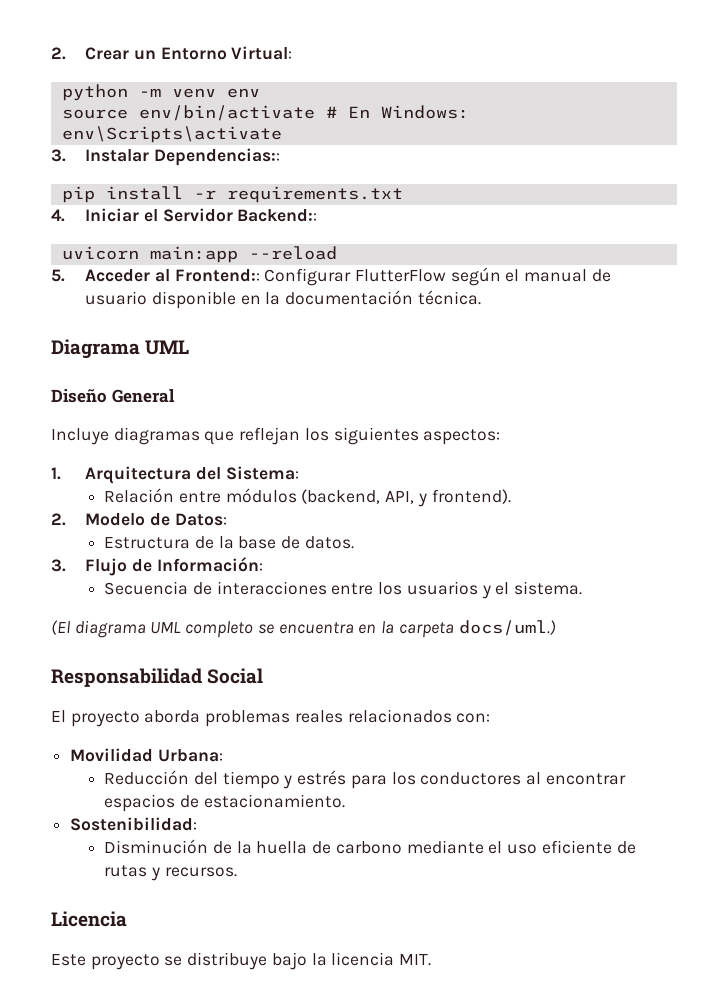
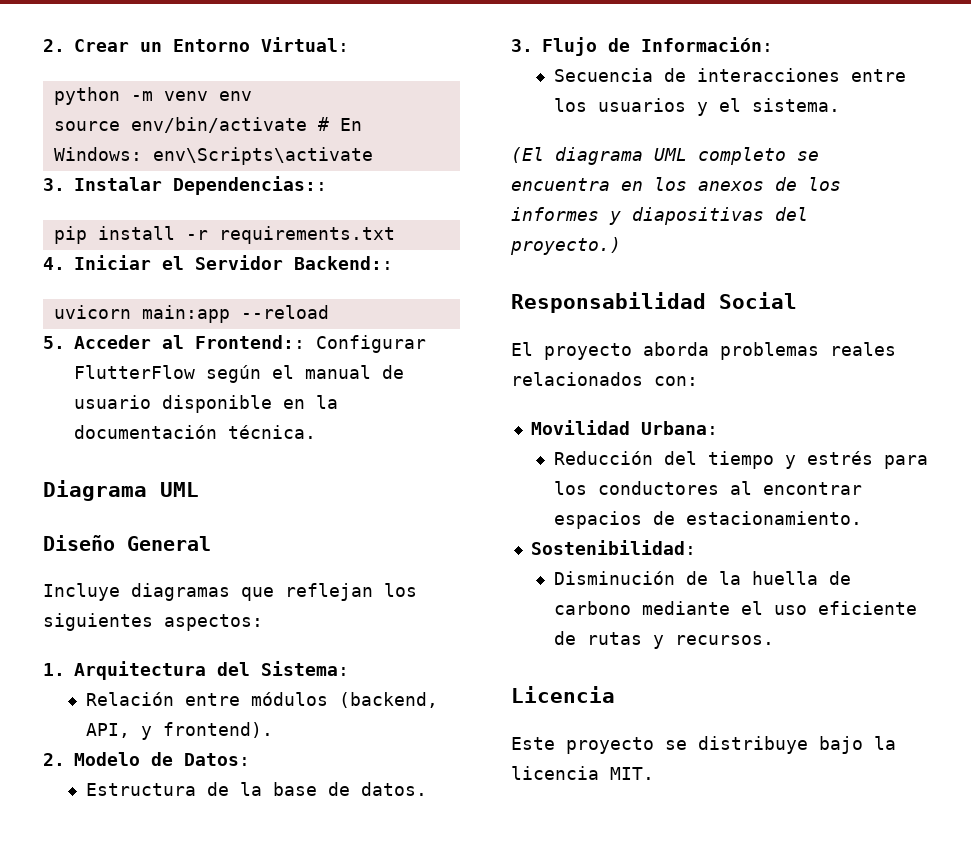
[381,620,556,638] la carpeta docs/uml.) -> [654,177,841,191] [511,207,808,225] [510,237,621,255] los anexos de los informes y diapositivas del proyecto.)

